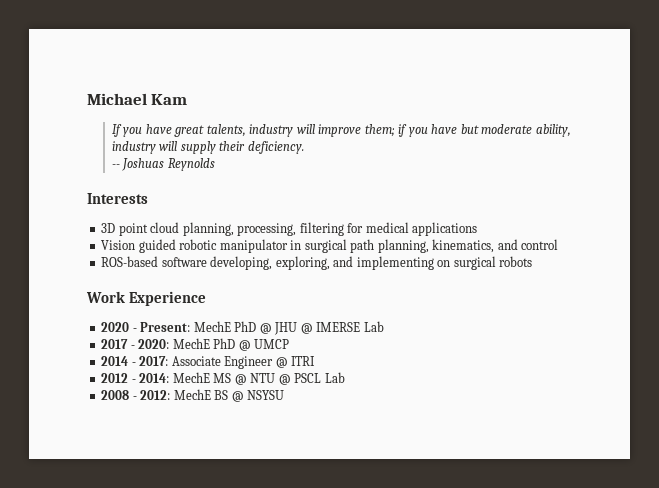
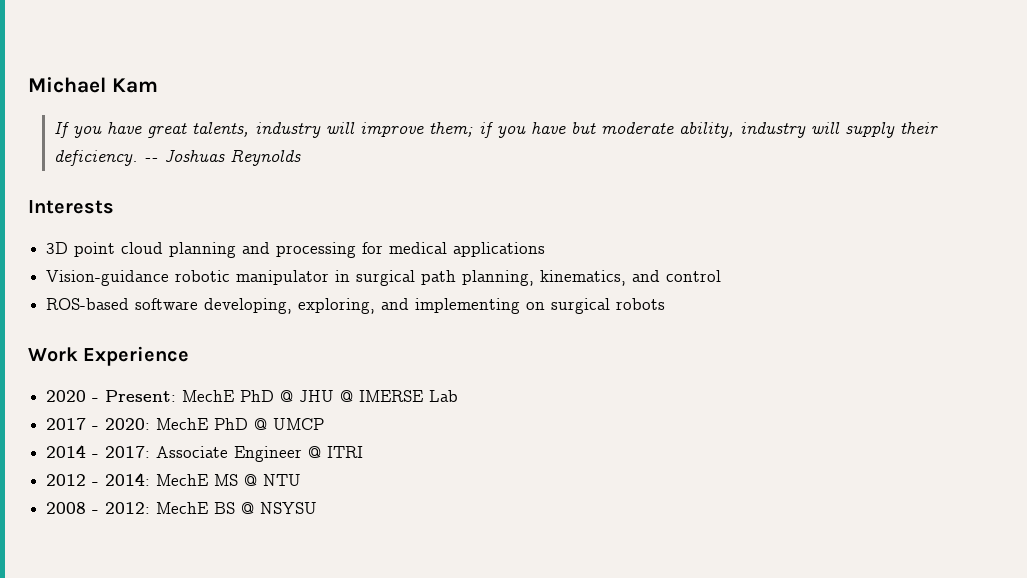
(304, 147) // -> (138, 158) none
[182,222,344,236] planning, processing, filtering -> [169,242,357,258] planning and processing
[101,239,176,253] Vision guided -> [46,270,170,286] Vision-guidance
[278,372,345,385] @ PSCL Lab -> (302, 480) none

